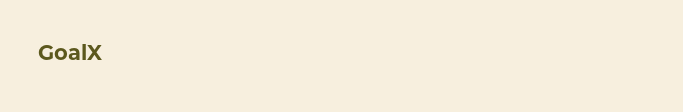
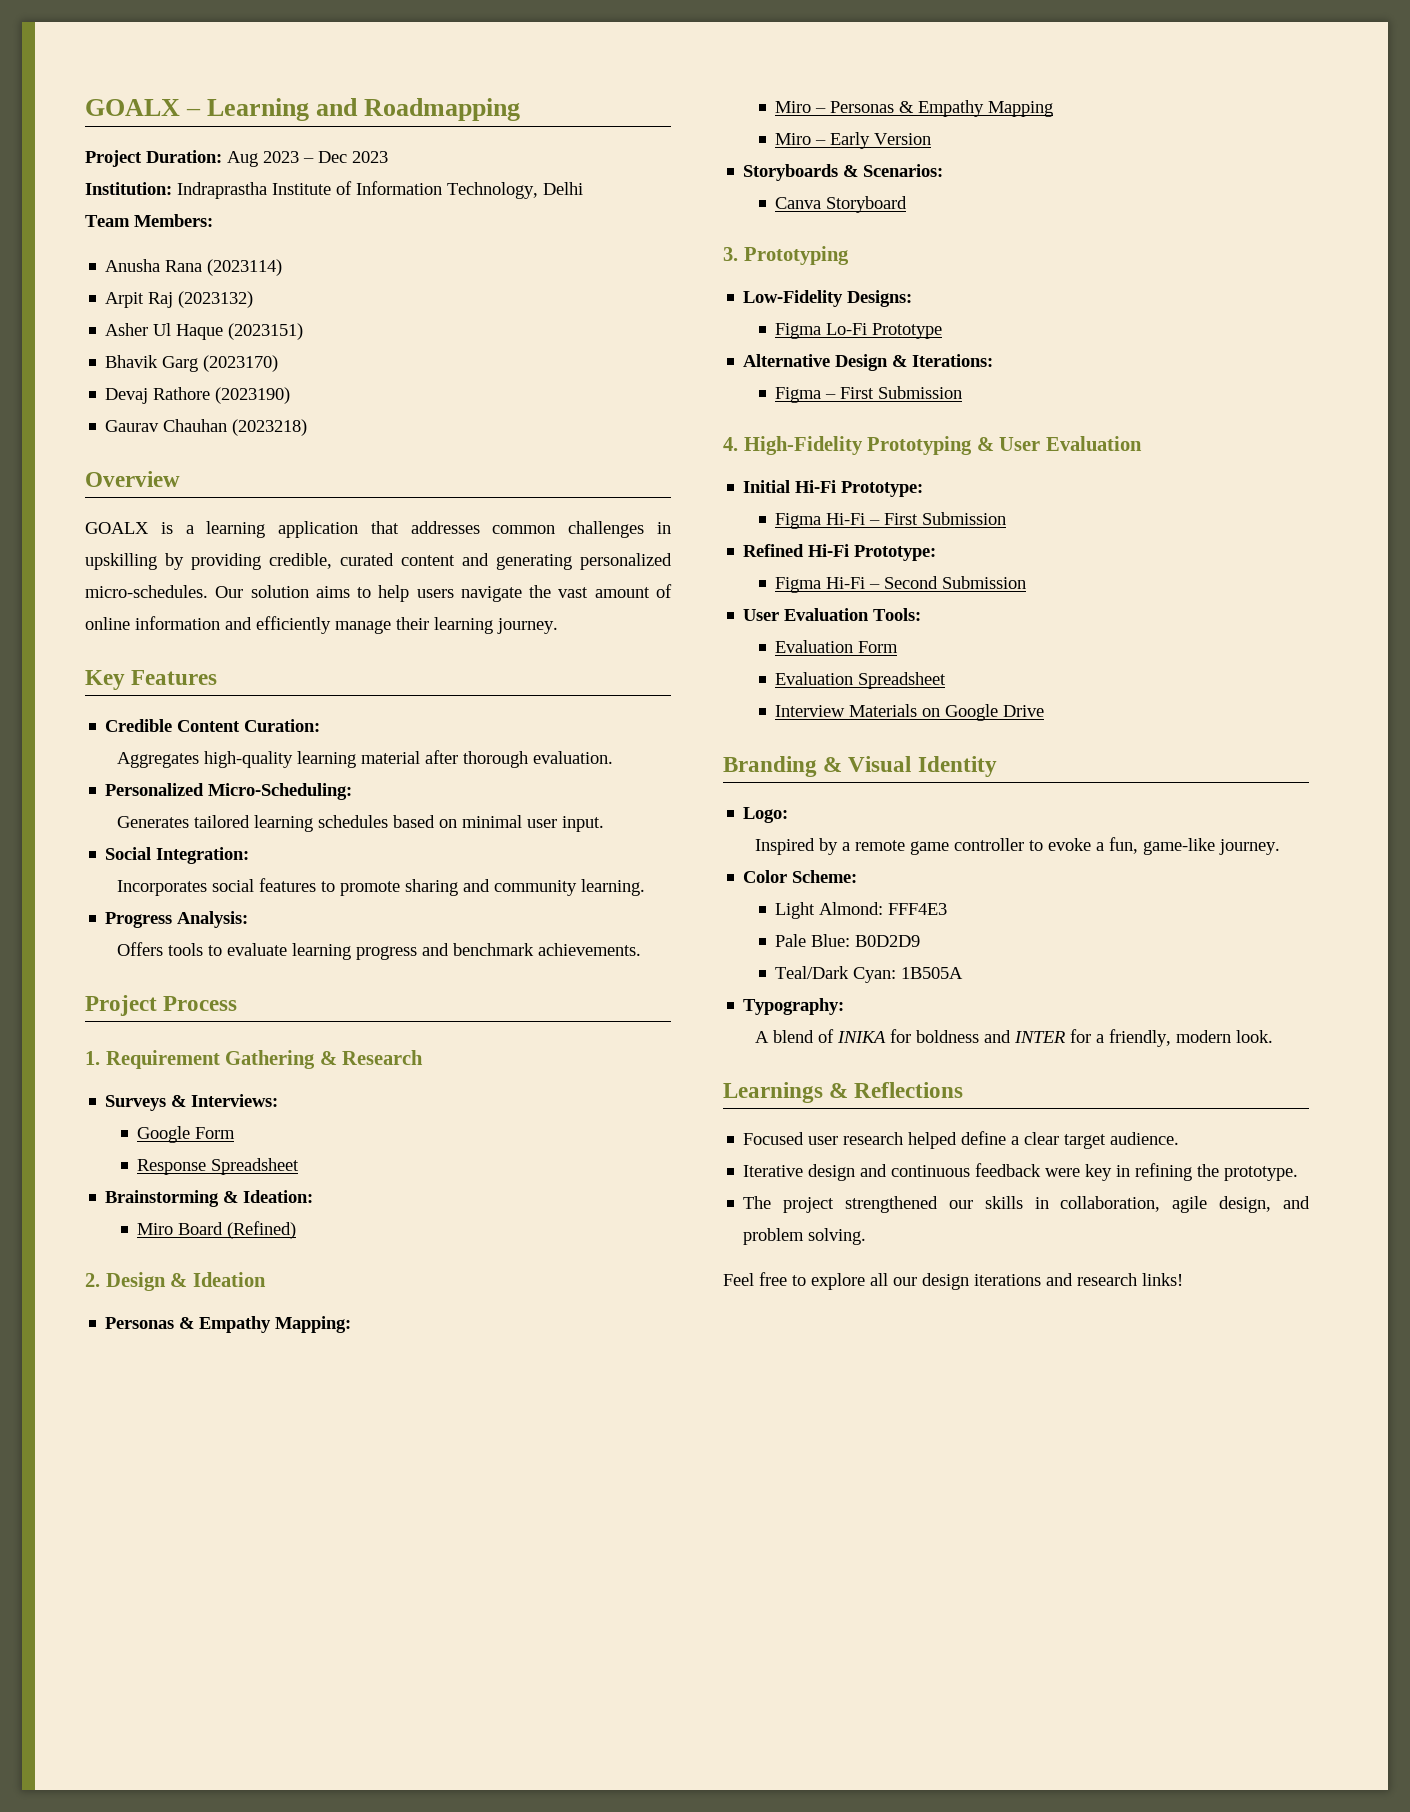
[38,44,102,60] GoalX -> [85,98,521,121] [85,150,388,167] [85,181,583,199] [85,214,213,227] [105,259,283,276] [105,291,254,308] [105,323,304,340] [105,355,279,372] [105,387,291,404] [105,419,308,436] [85,471,180,487] [85,521,671,538] [85,553,672,570] [85,584,672,602] [85,616,558,634] [85,670,218,690] [105,719,321,732] [116,750,613,768] [105,783,353,800] [116,815,604,832] [105,847,250,864] [116,878,645,896] [105,911,249,928] [116,942,641,960] [85,995,238,1016] [85,1050,424,1069] [105,1094,279,1111] [137,1126,236,1143] [137,1158,300,1175] [105,1190,314,1207] [137,1221,297,1239] [85,1272,266,1291] [105,1316,352,1333] [775,100,1054,117] [775,132,932,149] [743,164,944,181] [775,196,908,213] [723,246,849,265] [743,290,913,307] [775,323,943,339] [743,354,994,371] [775,386,963,403] [723,436,1142,455] [743,480,924,497] [775,512,1007,529] [743,544,937,561] [775,576,1027,593] [743,608,922,621] [775,640,899,653] [775,672,947,689] [775,704,1045,721] [723,756,997,777] [743,807,789,823] [754,837,1280,855] [743,870,858,883] [775,902,948,919] [775,934,921,947] [775,966,964,983] [743,998,845,1015] [754,1029,1273,1047] [723,1082,964,1103] [743,1131,1180,1149] [743,1163,1299,1181] [743,1196,1310,1213] [743,1228,867,1245] [723,1272,1183,1290] GOALX – Learning and Roadmapping // Project Duration: Aug 2023 – Dec 2023 // Institution: Indraprastha Institute of Information Technology, Delhi // Team Members: // Anusha Rana (2023114) // Arpit Raj (2023132) // Asher Ul Haque (2023151) // Bhavik Garg (2023170) // Devaj Rathore (2023190) // Gaurav Chauhan (2023218) // Overview // GOALX is a learning application that addresses common challenges in upskilling by providing credible, curated content and generating personalized micro-schedules. Our solution aims to help users navigate the vast amount of online information and efficiently manage their learning journey. // Key Features // Credible Content Curation: // Aggregates high-quality learning material after thorough evaluation. // Personalized Micro-Scheduling: // Generates tailored learning schedules based on minimal user input. // Social Integration: // Incorporates social features to promote sharing and community learning. // Progress Analysis: // Offers tools to evaluate learning progress and benchmark achievements. // Project Process // 1. Requirement Gathering & Research // Surveys & Interviews: // Google Form // Response Spreadsheet // Brainstorming & Ideation: // Miro Board (Refined) // 2. Design & Ideation // Personas & Empathy Mapping: // Miro – Personas & Empathy Mapping // Miro – Early Version // Storyboards & Scenarios: // Canva Storyboard // 3. Prototyping // Low-Fidelity Designs: // Figma Lo-Fi Prototype // Alternative Design & Iterations: // Figma – First Submission // 4. High-Fidelity Prototyping & User Evaluation // Initial Hi-Fi Prototype: // Figma Hi-Fi – First Submission // Refined Hi-Fi Prototype: // Figma Hi-Fi – Second Submission // User Evaluation Tools: // Evaluation Form // Evaluation Spreadsheet // Interview Materials on Google Drive // Branding & Visual Identity // Logo: // Inspired by a remote game controller to evoke a fun, game-like journey. // Color Scheme: // Light Almond: FFF4E3 // Pale Blue: B0D2D9 // Teal/Dark Cyan: 1B505A // Typography: // A blend of INIKA for boldness and INTER for a friendly, modern look. // Learnings & Reflections // Focused user research helped define a clear target audience. // Iterative design and continuous feedback were key in refining the prototype. // The project strengthened our skills in collaboration, agile design, and problem solving. // Feel free to explore all our design iterations and research links!

